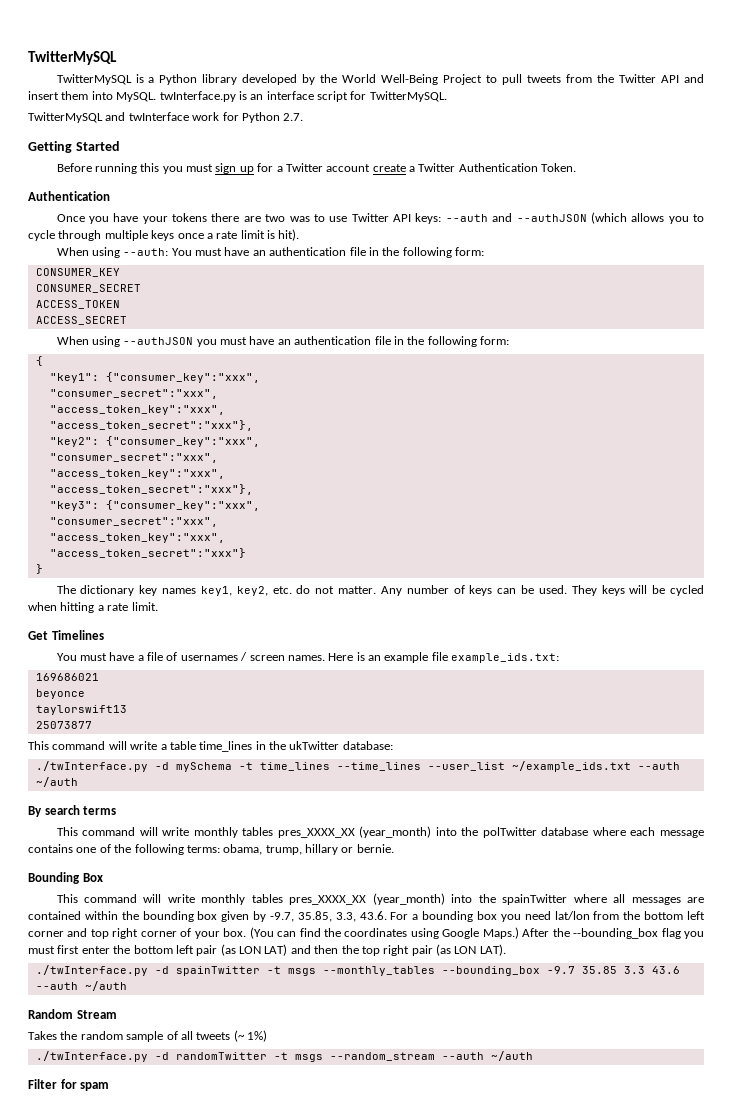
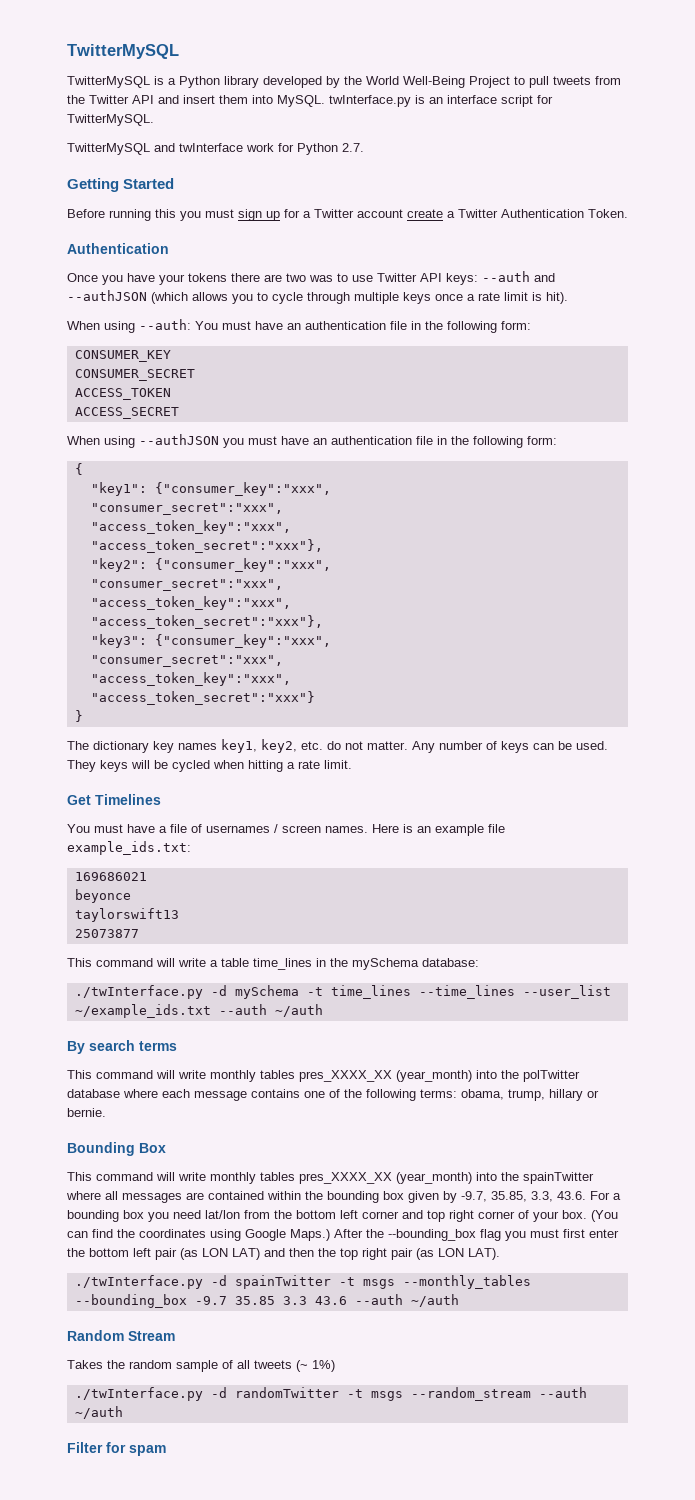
[289,741,340,750] ukTwitter -> [352,958,419,970] mySchema

